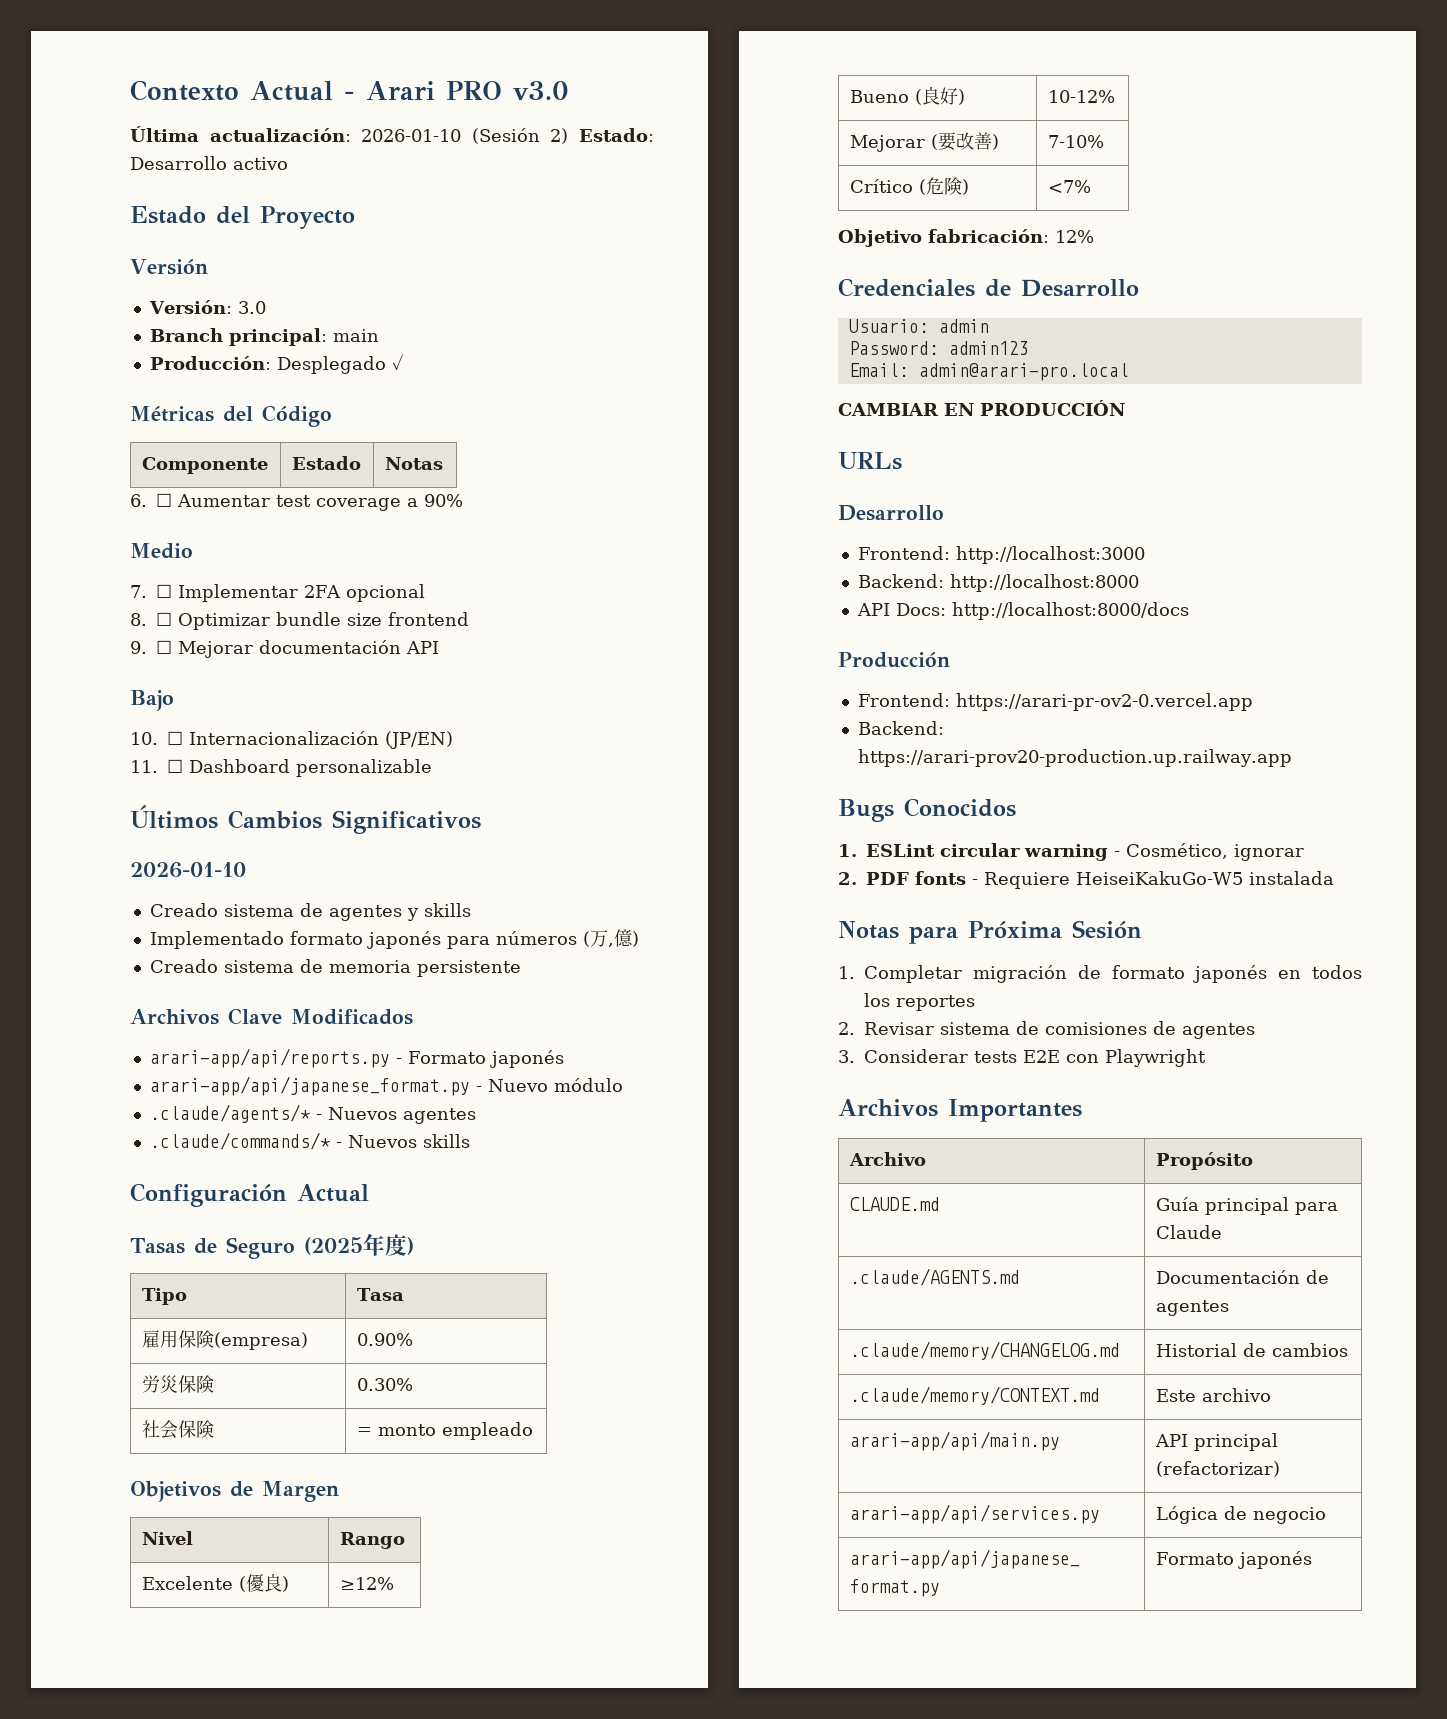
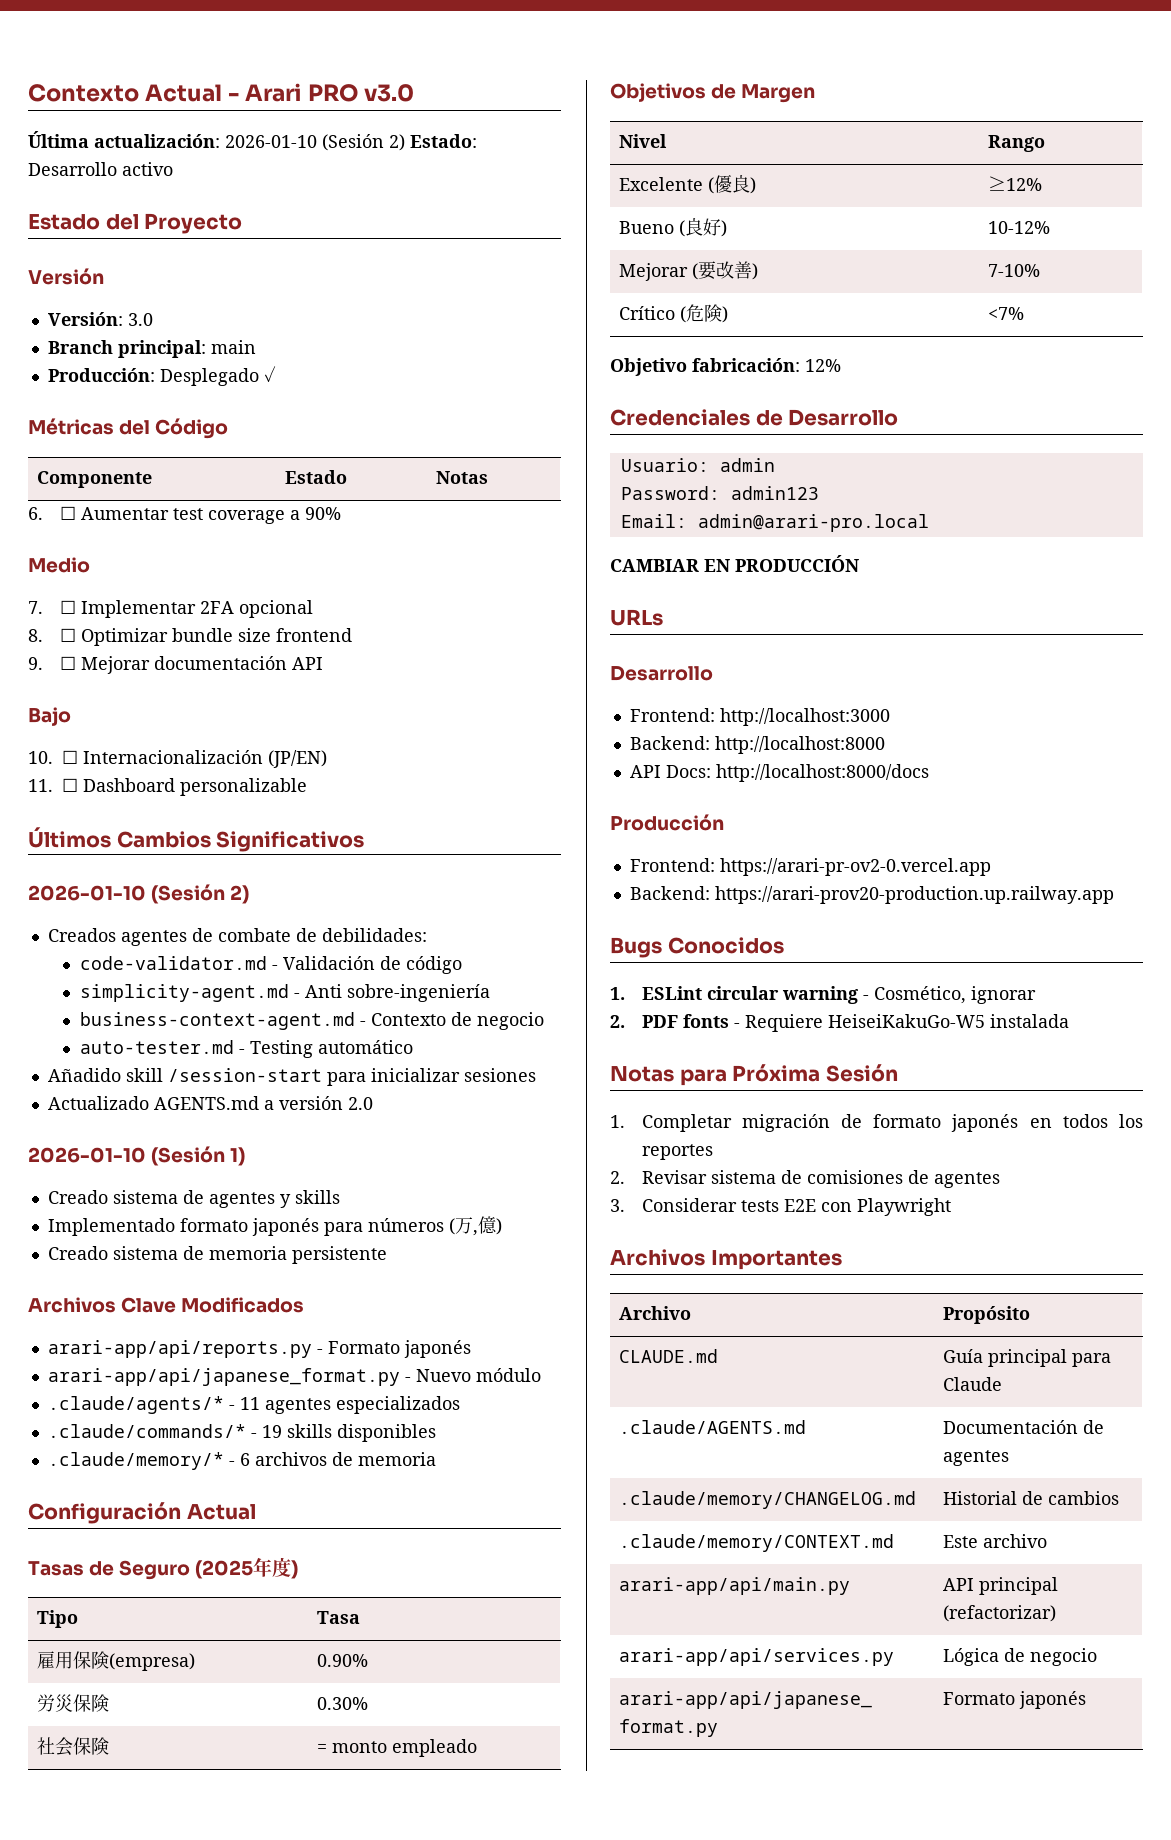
(246, 870) none -> [151,884,250,904] [47,928,427,946] [79,956,462,974] [79,984,490,1002] [79,1012,544,1030] [79,1040,413,1058] [47,1068,536,1086] [47,1096,373,1110] [28,1146,246,1166] (Sesión 2) // Creados agentes de combate de debilidades: // code-validator.md - Validación de código // simplicity-agent.md - Anti sobre-ingeniería // business-context-agent.md - Contexto de negocio // auto-tester.md - Testing automático // Añadido skill /session-start para inicializar sesiones // Actualizado AGENTS.md a versión 2.0 // 2026-01-10 (Sesión 1)
[327,1107,476,1124] Nuevos agentes -> [239,1396,460,1414] 11 agentes especializados
[347,1134,470,1148] Nuevos skills -> [261,1424,436,1442] [47,1452,436,1470] 19 skills disponibles // .claude/memory/* - 6 archivos de memoria

